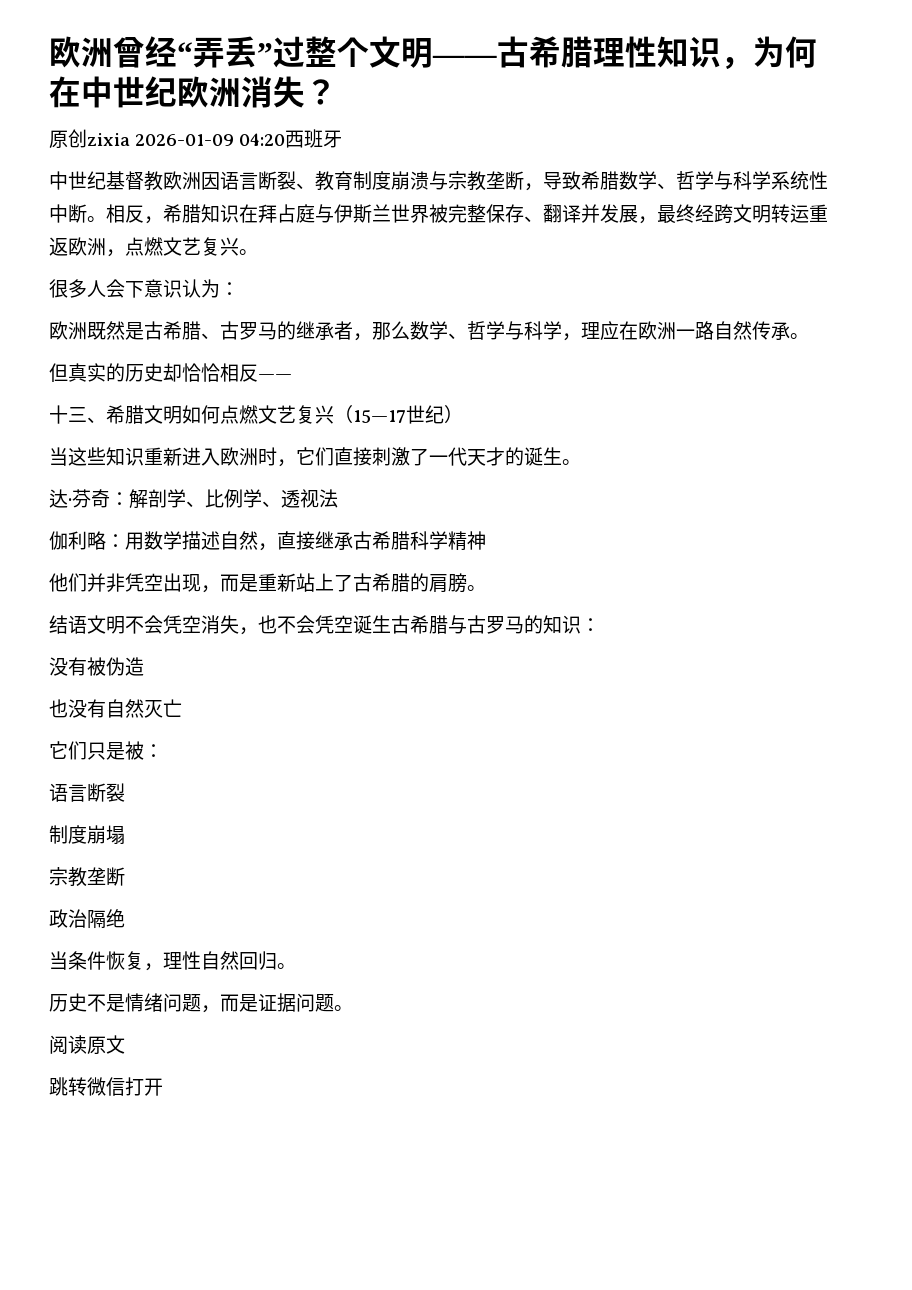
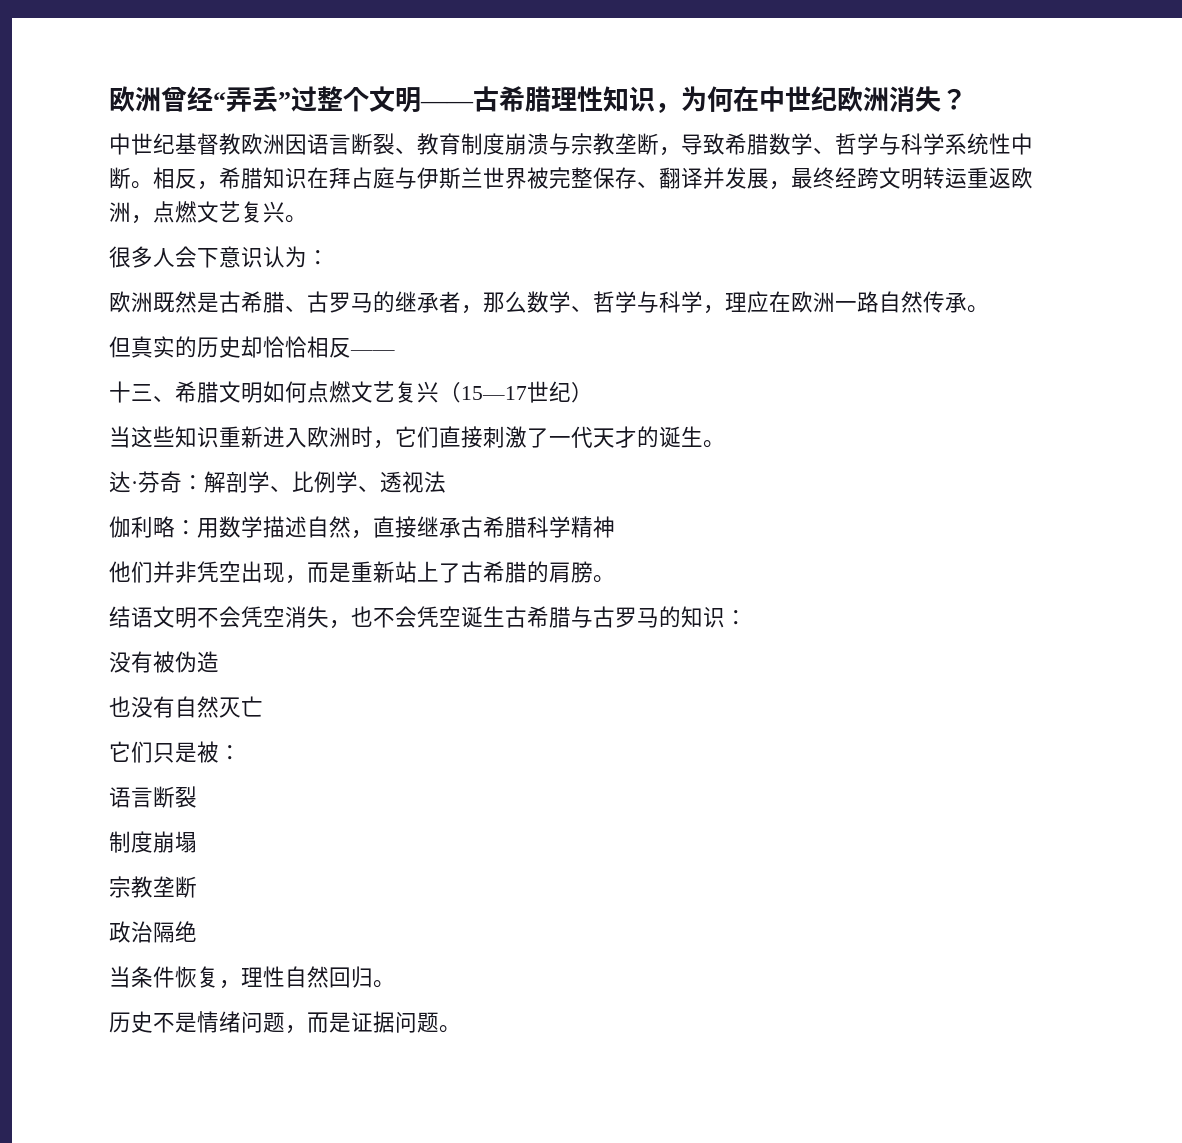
[49,129,343,148] // 原创zixia 2026-01-09 04:20西班牙 -> (967, 99) none
[49,1035,125,1054] [49,1077,163,1096] // 阅读原文 // 跳转微信打开 -> (461, 1029) none

